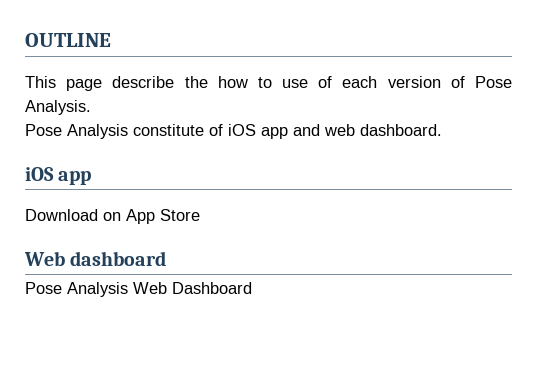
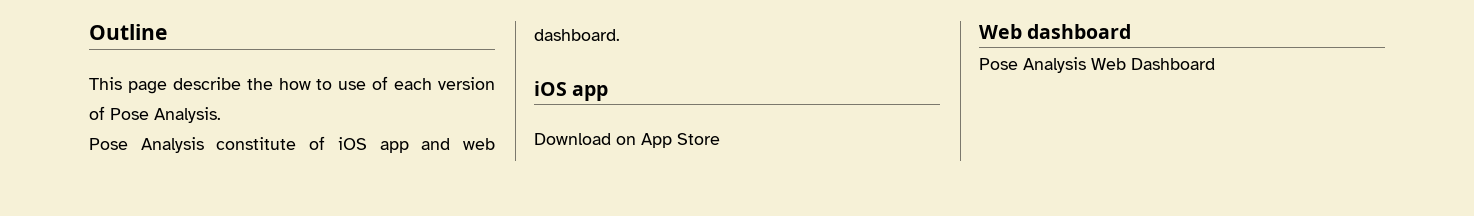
[25,33,111,47] OUTLINE -> [89,24,167,40] Outline

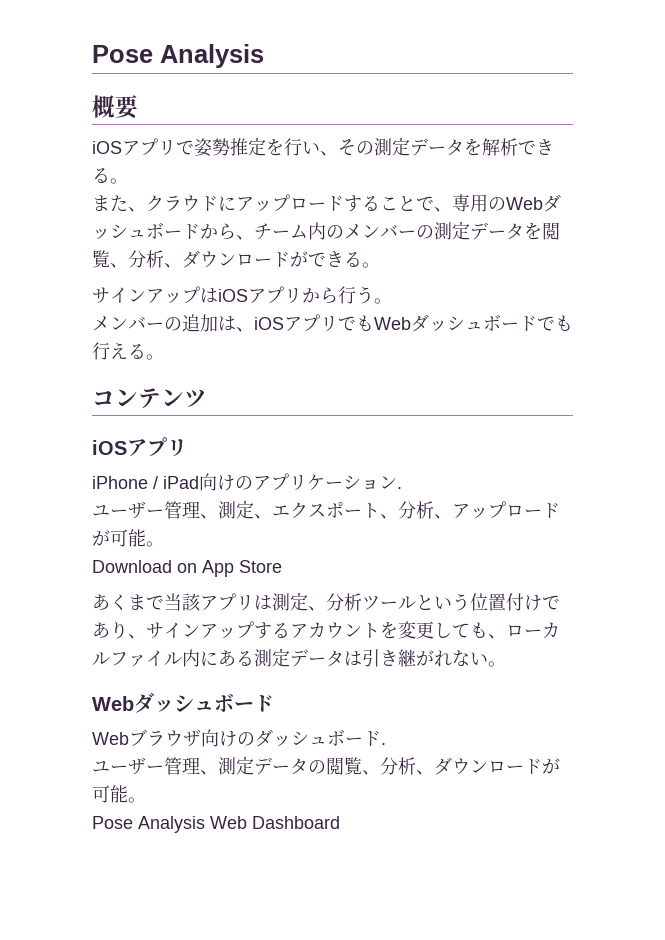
[89,24,167,40] [89,76,496,94] [89,106,221,123] [89,136,496,153] [534,29,620,41] [534,81,609,101] [534,133,720,148] [979,24,1132,39] Outline // This page describe the how to use of each version of Pose Analysis. // Pose Analysis constitute of iOS app and web dashboard. // iOS app // Download on App Store // Web dashboard -> [92,44,264,68] [92,95,139,119] [92,137,554,157] [92,168,128,184] [92,194,561,212] [92,221,560,240] [92,250,380,268] [92,286,392,304] [92,314,573,332] [92,342,164,360] [92,388,207,409] [92,437,187,457] [92,473,402,491] [92,500,560,519] [92,529,164,547] [92,560,282,577] [92,592,560,612] [92,621,560,639] [92,648,506,667] [92,693,274,713] [92,729,386,747] [92,756,560,775] [92,785,146,803] Pose Analysis // 概要 // iOSアプリで姿勢推定を行い、その測定データを解析できる。 // また、クラウドにアップロードすることで、専用のWebダッシュボードから、チーム内のメンバーの測定データを閲覧、分析、ダウンロードができる。 // サインアップはiOSアプリから行う。 // メンバーの追加は、iOSアプリでもWebダッシュボードでも行える。 // コンテンツ // iOSアプリ // iPhone / iPad向けのアプリケーション. // ユーザー管理、測定、エクスポート、分析、アップロードが可能。 // Download on App Store // あくまで当該アプリは測定、分析ツールという位置付けであり、サインアップするアカウントを変更しても、ローカルファイル内にある測定データは引き継がれない。 // Webダッシュボード // Webブラウザ向けのダッシュボード. // ユーザー管理、測定データの閲覧、分析、ダウンロードが可能。

